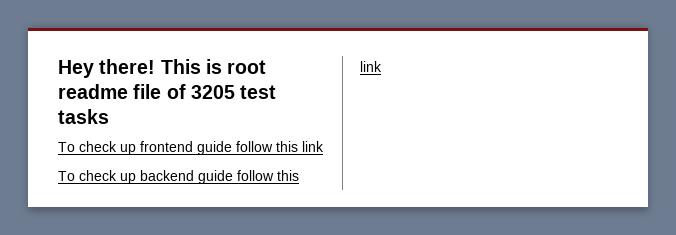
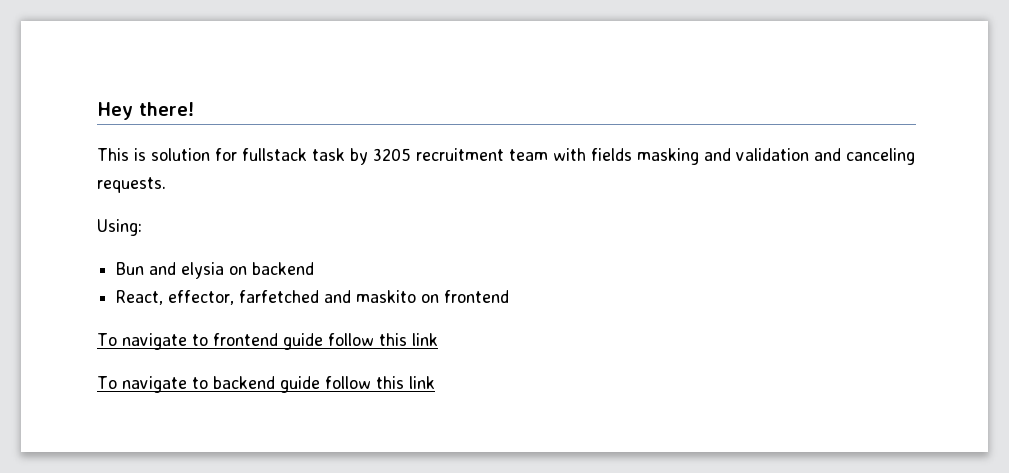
(156, 66) none -> (194, 109) //
[227,60,267,74] [58,84,277,99] [58,109,109,124] [58,141,136,155] root readme file of 3205 test tasks // To check up -> [151,148,915,165] [97,177,166,193] [97,219,142,236] [116,262,315,279] [116,290,510,305] [97,333,208,350] solution for fullstack task by 3205 recruitment team with fields masking and validation and canceling requests. // Using: // Bun and elysia on backend // React, effector, farfetched and maskito on frontend // To navigate to
[79,170,136,184] check up -> [121,376,208,393] navigate to

